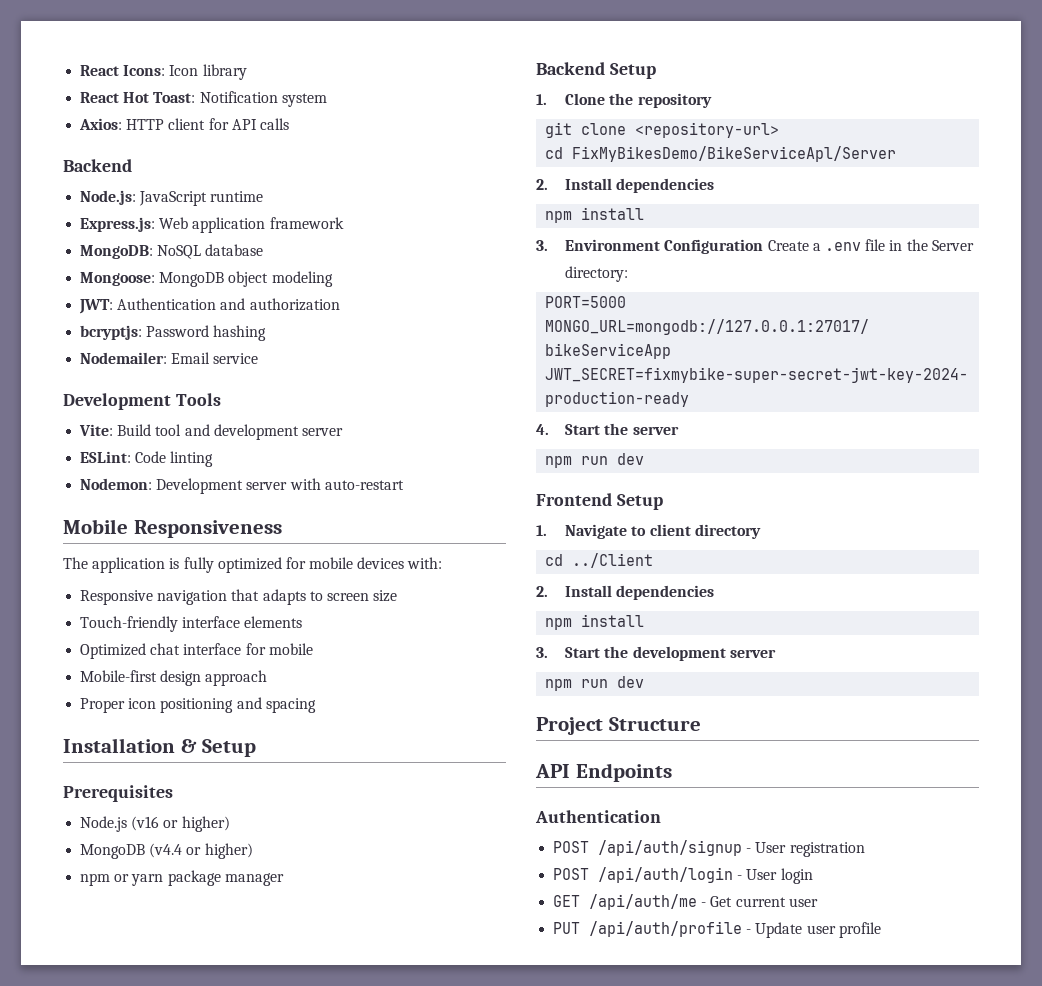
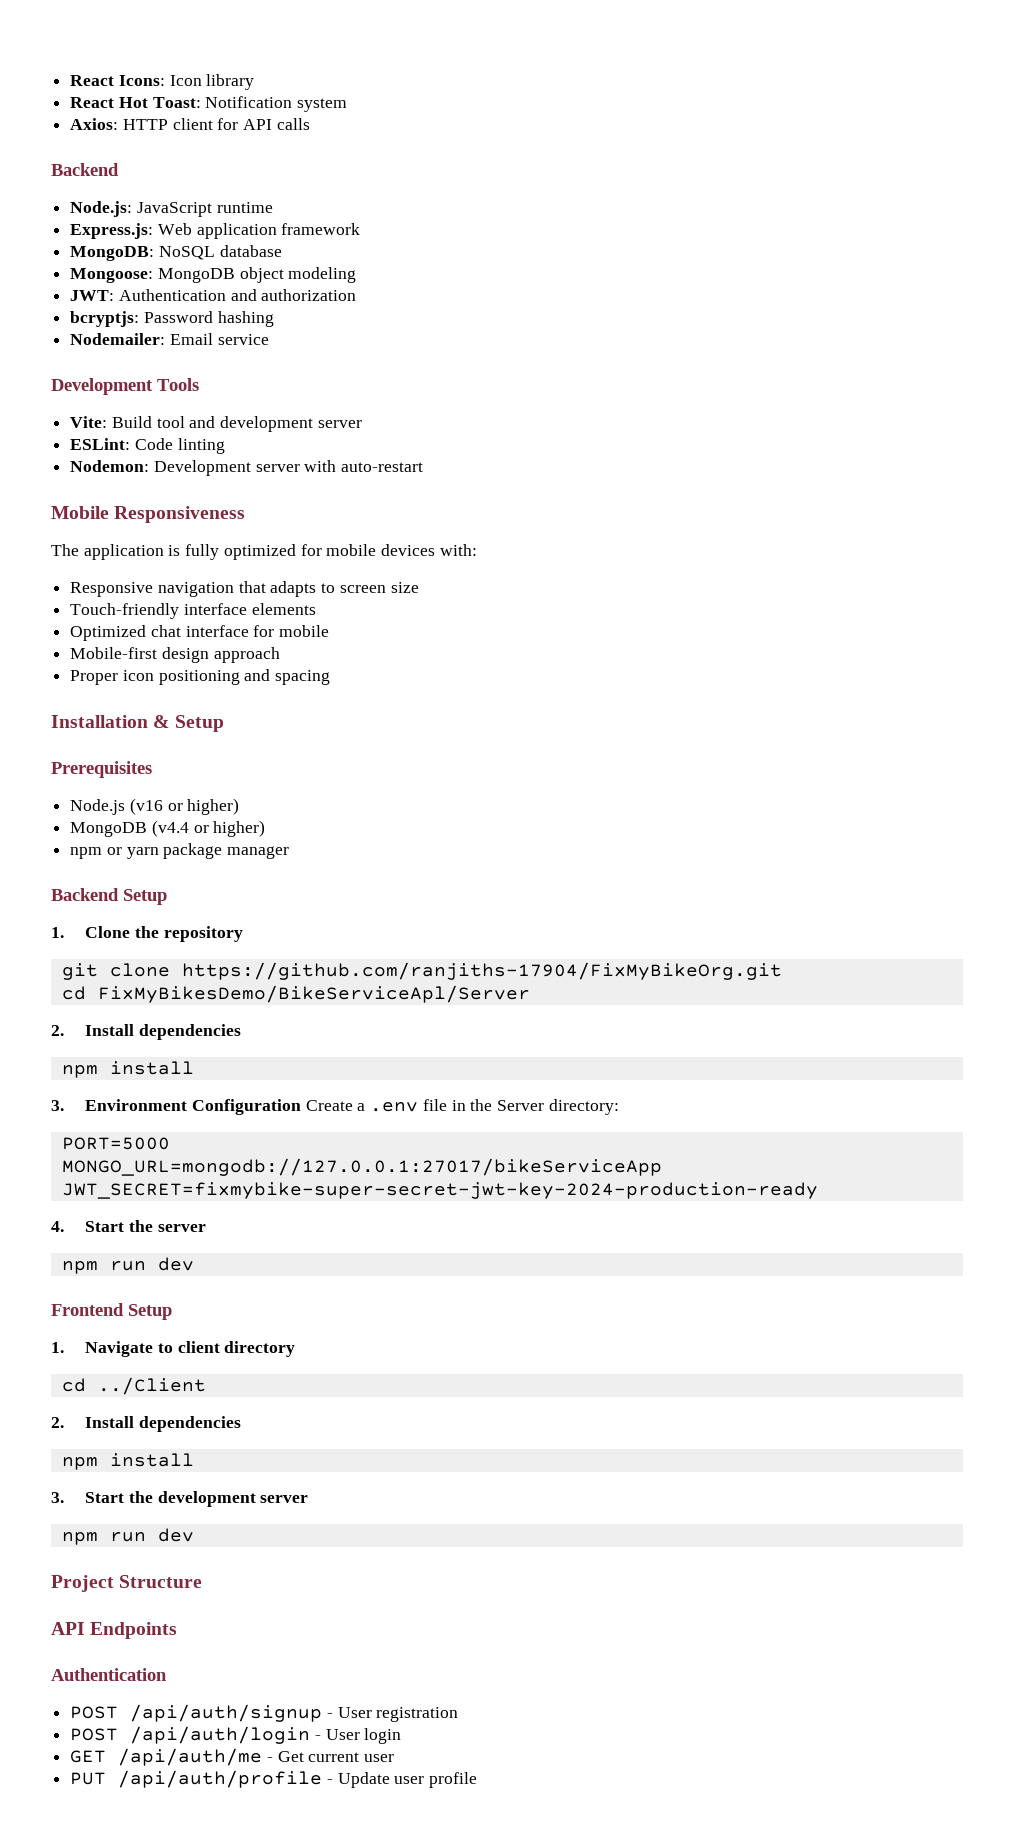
[635,122,780,138] <repository-url> -> [181,962,782,980] https://github.com/ranjiths-17904/FixMyBikeOrg.git

